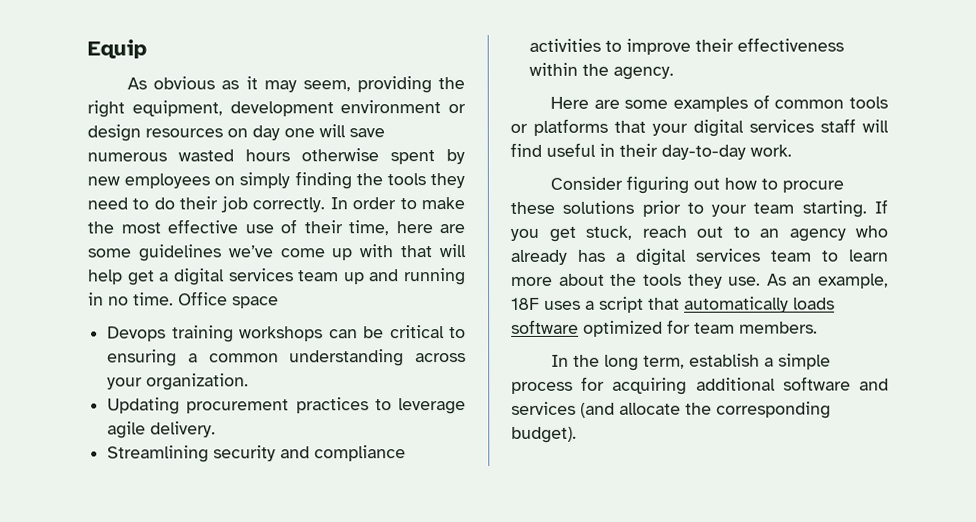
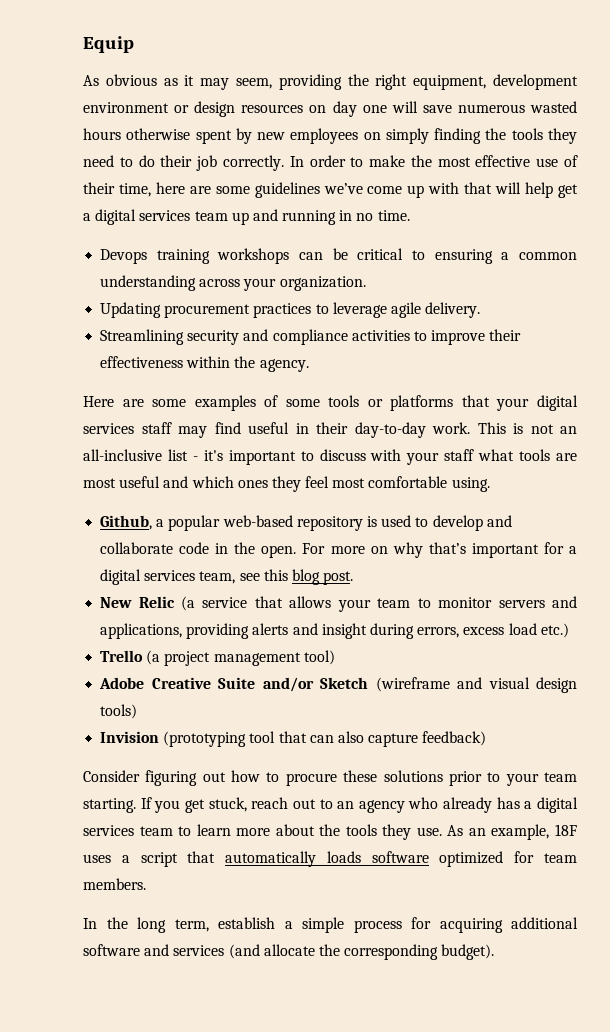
[178,291,279,309] Office space -> (410, 215) none
[774,99,845,109] common -> [285,399,320,407] some
[862,119,889,133] will -> [178,426,207,438] may
(792, 150) none -> [477,422,577,434] [83,449,578,465] [83,476,490,492] [100,515,512,531] [100,542,577,558] [100,569,354,585] [100,596,577,612] [100,623,569,639] [100,650,335,666] [99,677,577,693] [100,704,138,719] [100,731,487,747] This is not an all-inclusive list - it's important to discuss with your staff what tools are most useful and which ones they feel most comfortable using. // Github, a popular web-based repository is used to develop and collaborate code in the open. For more on why that’s important for a digital services team, see this blog post. // New Relic (a service that allows your team to monitor servers and applications, providing alerts and insight during errors, excess load etc.) // Trello (a project management tool) // Adobe Creative Suite and/or Sketch (wireframe and visual design tools) // Invision (prototyping tool that can also capture feedback)

